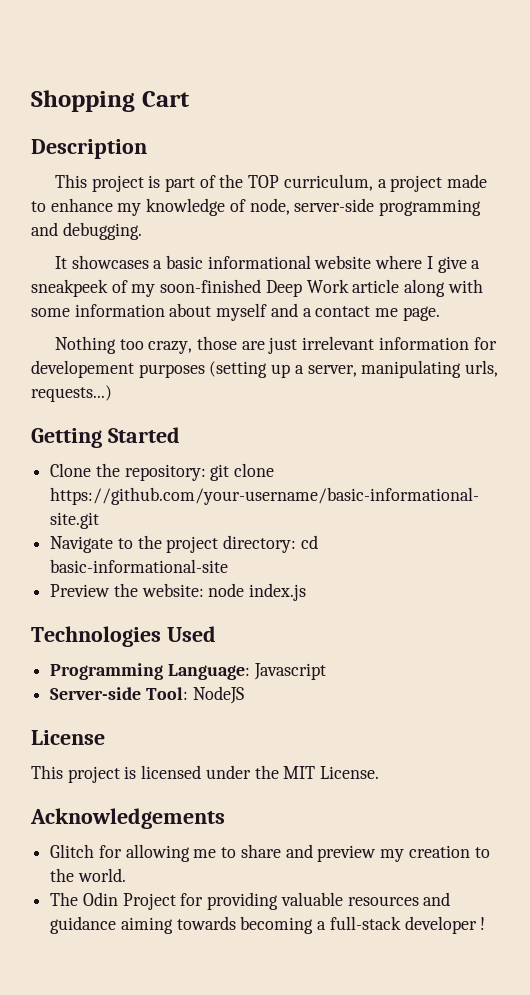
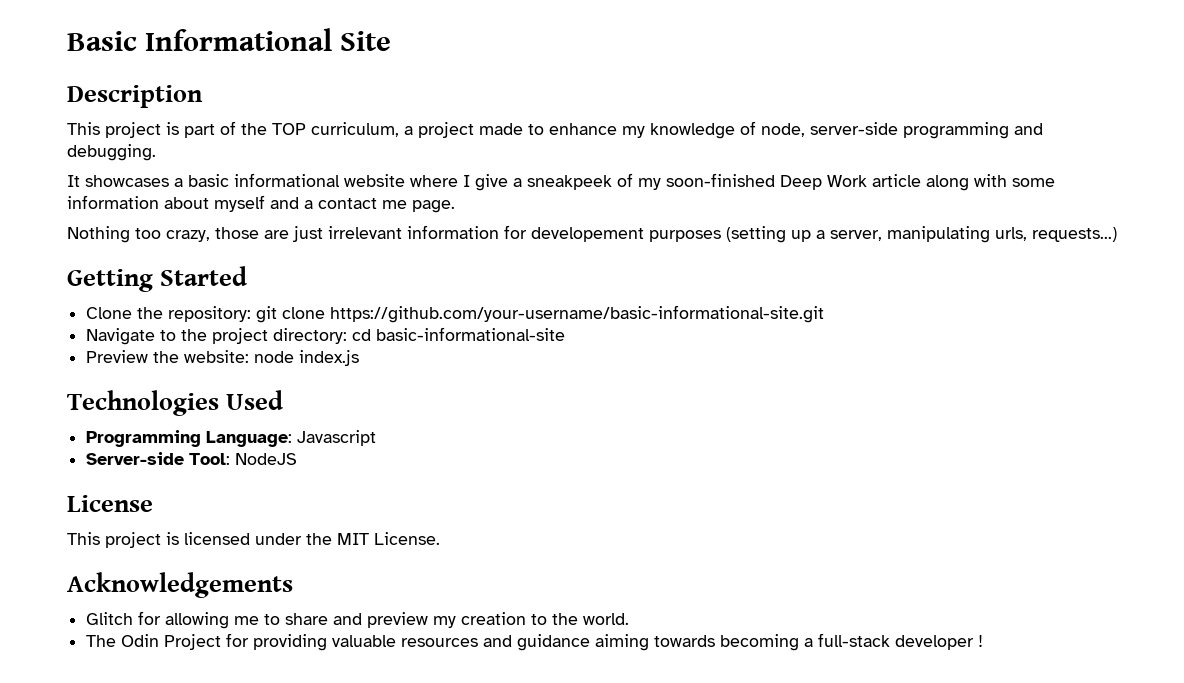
[31,90,190,112] Shopping Cart -> [67,28,392,51] Basic Informational Site

